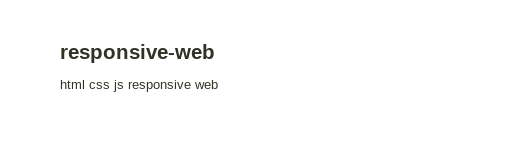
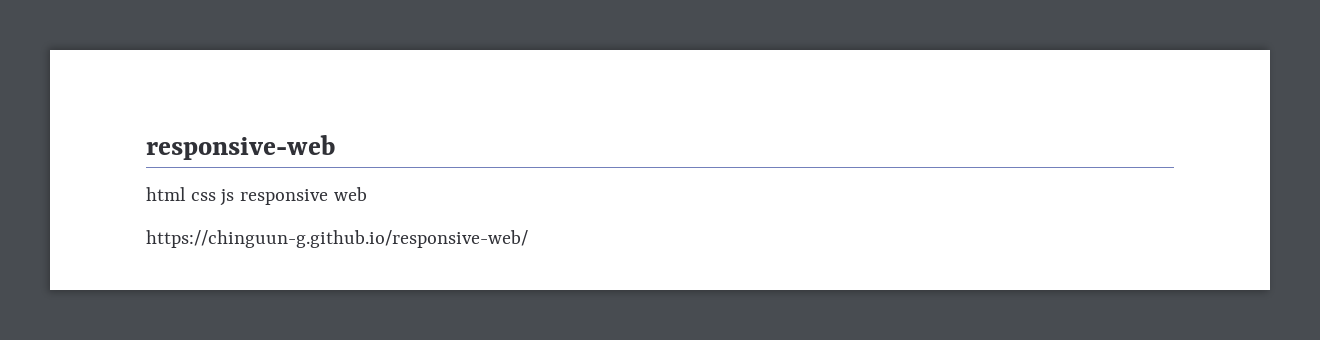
(218, 84) none -> [146,230,528,248] // https://chinguun-g.github.io/responsive-web/

